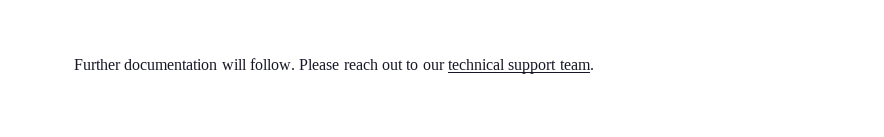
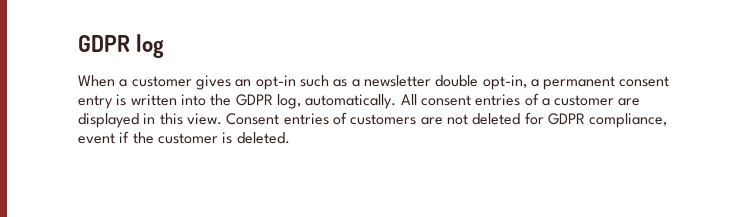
[74,58,594,74] Further documentation will follow. Please reach out to our technical support team. -> [78,34,165,58] [78,75,670,90] [78,93,641,109] [78,112,668,128] [78,131,290,144] GDPR log // When a customer gives an opt-in such as a newsletter double opt-in, a permanent consent entry is written into the GDPR log, automatically. All consent entries of a customer are displayed in this view. Consent entries of customers are not deleted for GDPR compliance, event if the customer is deleted.

